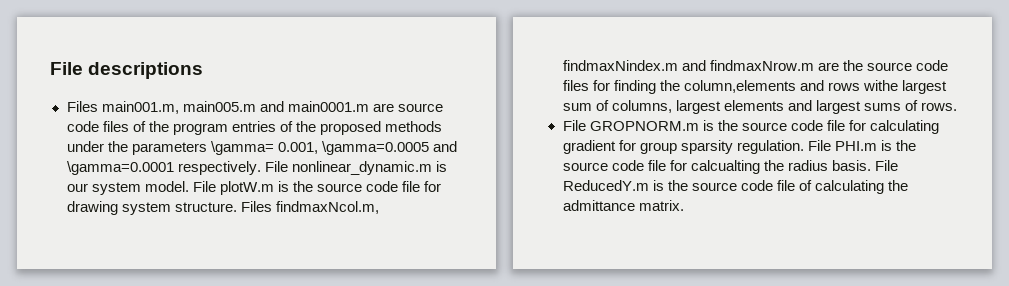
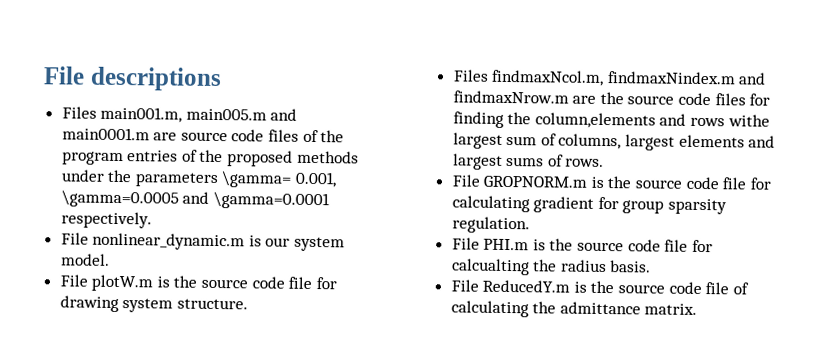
(261, 168) none -> (152, 220) //
(189, 186) none -> (110, 259) //
(237, 207) none -> (248, 304) //
(804, 147) none -> (530, 225) //
(871, 165) none -> (652, 266) //

